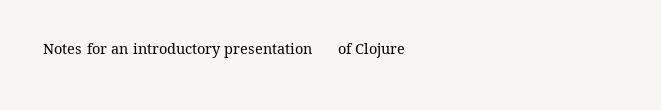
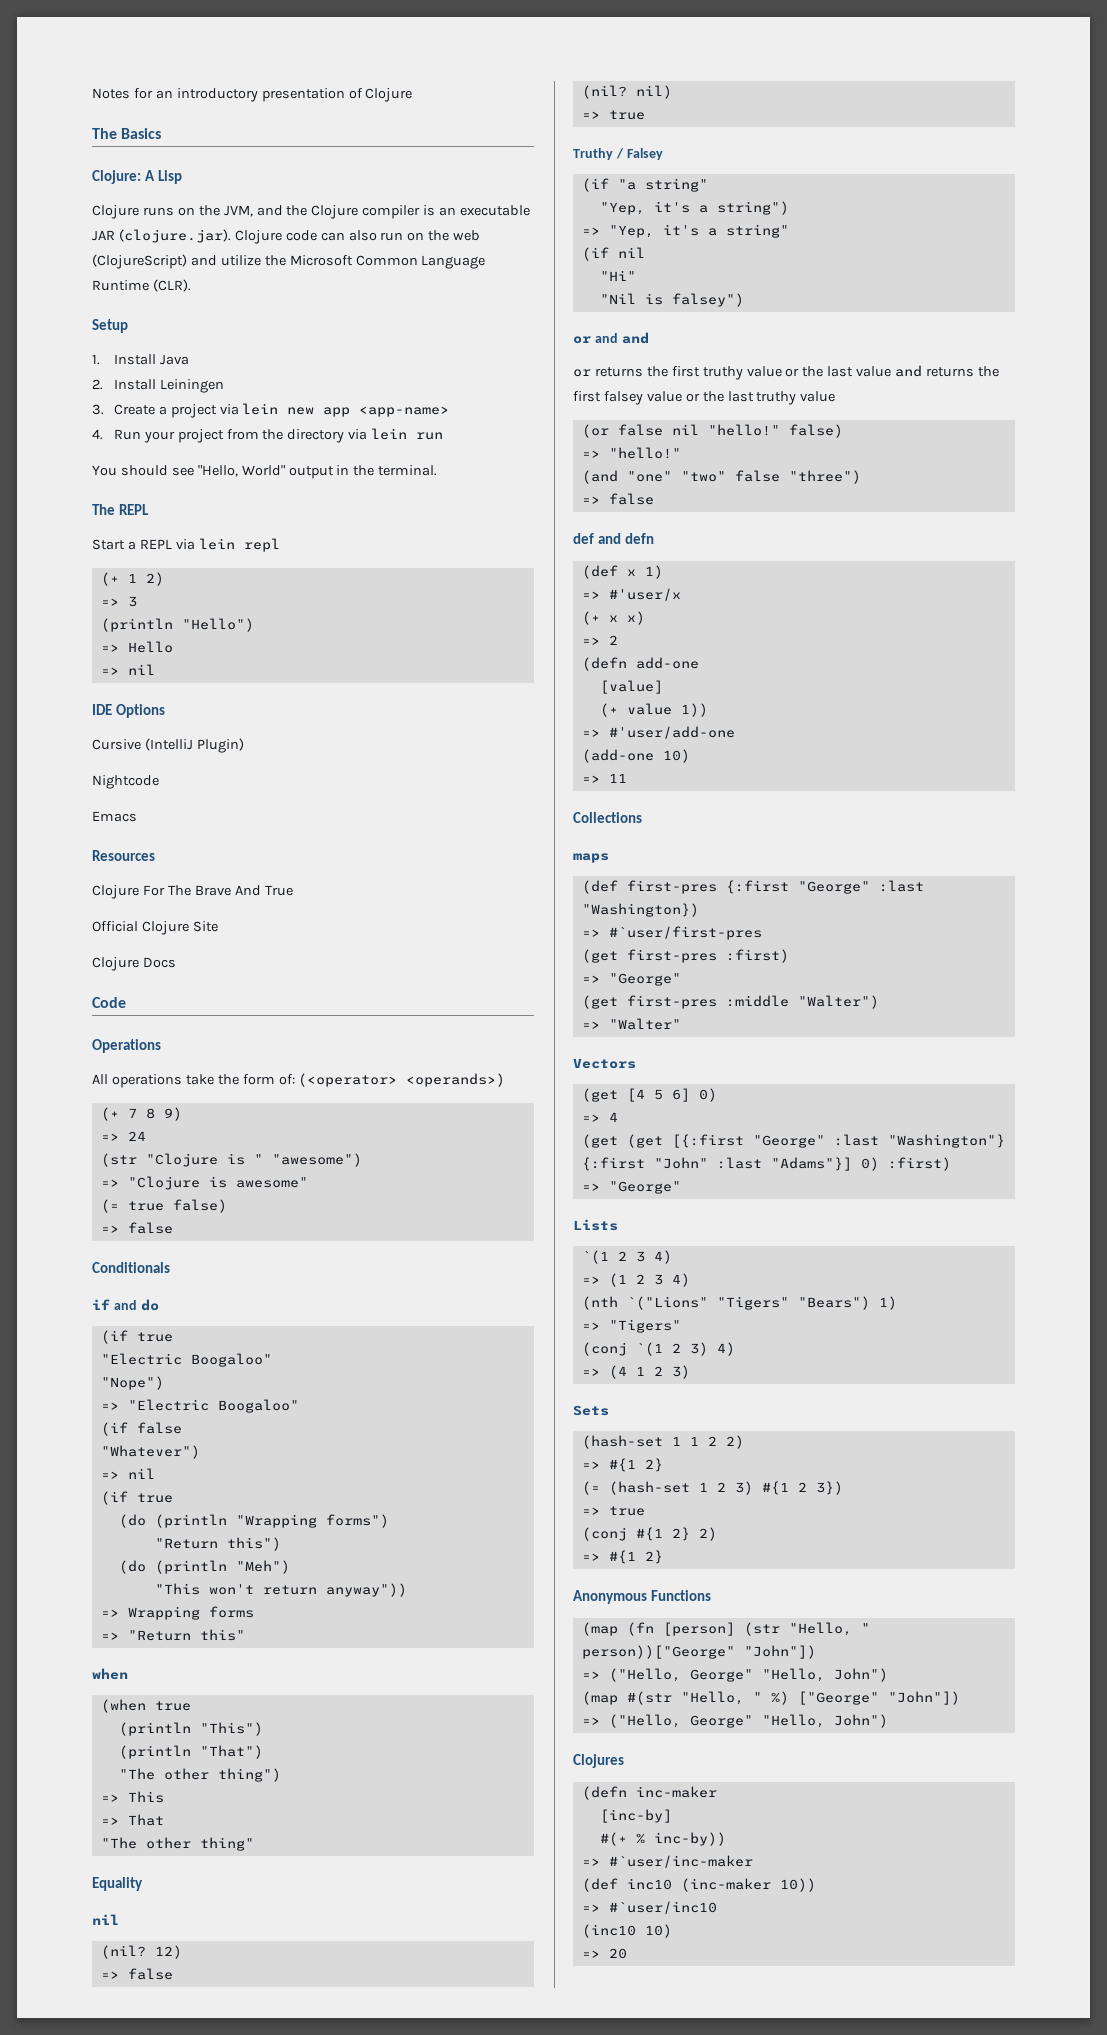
(405, 50) none -> [92,128,162,139] [92,170,183,184] [92,205,531,219] [92,229,481,244] [92,254,486,269] [92,279,191,292] [92,319,128,333] [92,354,189,365] [92,379,224,393] [92,403,450,418] [92,428,444,443] [92,465,438,479] [92,504,150,515] [92,538,280,552] [100,572,164,586] [100,596,137,607] [100,618,254,632] [100,641,173,653] [100,664,155,675] [92,704,166,718] [92,738,244,753] [92,775,159,789] [92,811,137,822] [92,850,155,861] [92,885,293,899] [92,921,218,935] [92,957,176,971] [92,997,126,1008] [92,1039,161,1053] [92,1073,506,1088] [100,1107,182,1121] [100,1131,146,1141] [100,1153,362,1167] [100,1176,308,1190] [100,1199,227,1213] [100,1222,173,1234] [92,1262,170,1273] [92,1299,159,1311] [100,1330,173,1344] [100,1353,272,1367] [100,1376,164,1390] [100,1399,299,1413] [100,1422,182,1436] [100,1445,200,1459] [100,1468,155,1479] [100,1491,173,1505] [118,1514,389,1528] [154,1537,281,1551] [118,1560,290,1574] [154,1583,407,1597] [100,1606,254,1620] [100,1629,245,1641] [92,1668,128,1680] [100,1699,191,1713] [118,1722,263,1736] [118,1745,263,1759] [118,1768,281,1782] [100,1791,164,1803] [100,1814,164,1826] [100,1837,254,1851] [92,1877,143,1891] [92,1914,119,1925] [100,1945,182,1959] [100,1968,173,1980] [581,85,672,99] [581,110,645,120] [573,148,663,160] [581,178,708,192] [599,201,789,215] [581,224,789,238] [581,247,645,261] [599,270,636,281] [599,293,744,307] [573,332,649,344] [573,365,999,380] [573,391,836,405] [581,424,843,438] [581,447,681,459] [581,470,861,484] [581,493,654,505] [573,533,655,544] [581,565,663,579] [581,588,681,601] [581,611,645,625] [581,635,618,645] [581,657,699,671] [599,680,663,694] [599,703,708,717] [581,726,735,739] [581,749,690,763] [581,773,627,783] [573,812,642,823] [573,853,609,863] [581,880,924,894] [581,903,699,917] [581,926,762,940] [581,949,789,963] [581,973,681,986] [581,995,879,1009] [581,1018,681,1030] [573,1058,636,1069] [581,1088,717,1102] [581,1112,618,1122] [581,1134,1005,1148] [581,1157,951,1171] [581,1181,681,1194] [573,1219,618,1231] [581,1250,672,1264] [581,1273,690,1287] [581,1296,897,1310] [581,1319,681,1333] [581,1342,735,1356] [581,1365,690,1379] [573,1405,609,1416] [581,1435,744,1449] [581,1458,663,1472] [581,1481,843,1495] [581,1506,645,1516] [581,1527,717,1541] [581,1550,663,1564] [573,1590,712,1604] [581,1622,870,1636] [581,1645,816,1659] [581,1668,888,1682] [581,1691,960,1705] [581,1714,888,1728] [573,1754,624,1768] [581,1786,717,1800] [599,1809,672,1823] [599,1832,726,1846] [581,1855,753,1868] [581,1878,816,1892] [581,1901,717,1914] [581,1924,672,1938] [581,1948,627,1959] // The Basics // Clojure: A Lisp // Clojure runs on the JVM, and the Clojure compiler is an executable JAR (clojure.jar). Clojure code can also run on the web (ClojureScript) and utilize the Microsoft Common Language Runtime (CLR). // Setup // 1. Install Java // 2. Install Leiningen // 3. Create a project via lein new app <app-name> // 4. Run your project from the directory via lein run // You should see "Hello, World" output in the terminal. // The REPL // Start a REPL via lein repl // (+ 1 2) // => 3 // (println "Hello") // => Hello // => nil // IDE Options // Cursive (IntelliJ Plugin) // Nightcode // Emacs // Resources // Clojure For The Brave And True // Official Clojure Site // Clojure Docs // Code // Operations // All operations take the form of: (<operator> <operands>) // (+ 7 8 9) // => 24 // (str "Clojure is " "awesome") // => "Clojure is awesome" // (= true false) // => false // Conditionals // if and do // (if true // "Electric Boogaloo" // "Nope") // => "Electric Boogaloo" // (if false // "Whatever") // => nil // (if true // (do (println "Wrapping forms") // "Return this") // (do (println "Meh") // "This won't return anyway")) // => Wrapping forms // => "Return this" // when // (when true // (println "This") // (println "That") // "The other thing") // => This // => That // "The other thing" // Equality // nil // (nil? 12) // => false // (nil? nil) // => true // Truthy / Falsey // (if "a string" // "Yep, it's a string") // => "Yep, it's a string" // (if nil // "Hi" // "Nil is falsey") // or and and // or returns the first truthy value or the last value and returns the first falsey value or the last truthy value // (or false nil "hello!" false) // => "hello!" // (and "one" "two" false "three") // => false // def and defn // (def x 1) // => #'user/x // (+ x x) // => 2 // (defn add-one // [value] // (+ value 1)) // => #'user/add-one // (add-one 10) // => 11 // Collections // maps // (def first-pres {:first "George" :last "Washington}) // => #`user/first-pres // (get first-pres :first) // => "George" // (get first-pres :middle "Walter") // => "Walter" // Vectors // (get [4 5 6] 0) // => 4 // (get (get [{:first "George" :last "Washington"} {:first "John" :last "Adams"}] 0) :first) // => "George" // Lists // `(1 2 3 4) // => (1 2 3 4) // (nth `("Lions" "Tigers" "Bears") 1) // => "Tigers" // (conj `(1 2 3) 4) // => (4 1 2 3) // Sets // (hash-set 1 1 2 2) // => #{1 2} // (= (hash-set 1 2 3) #{1 2 3}) // => true // (conj #{1 2} 2) // => #{1 2} // Anonymous Functions // (map (fn [person] (str "Hello, " person))["George" "John"]) // => ("Hello, George" "Hello, John") // (map #(str "Hello, " %) ["George" "John"]) // => ("Hello, George" "Hello, John") // Clojures // (defn inc-maker // [inc-by] // #(+ % inc-by)) // => #`user/inc-maker // (def inc10 (inc-maker 10)) // => #`user/inc10 // (inc10 10) // => 20

